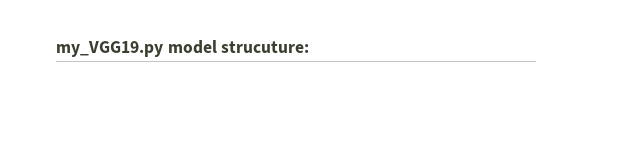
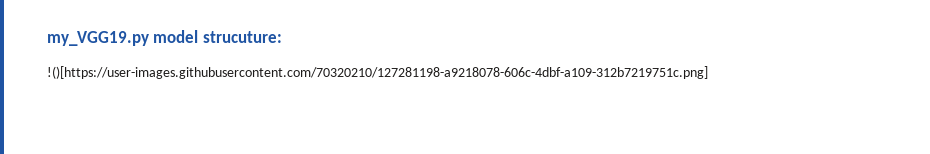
(310, 47) none -> [47,66,708,79] // !()[https://user-images.githubusercontent.com/70320210/127281198-a9218078-606c-4dbf-a109-312b7219751c.png]

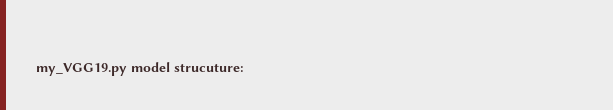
[47,66,708,79] // !()[https://user-images.githubusercontent.com/70320210/127281198-a9218078-606c-4dbf-a109-312b7219751c.png] -> (244, 67) none

